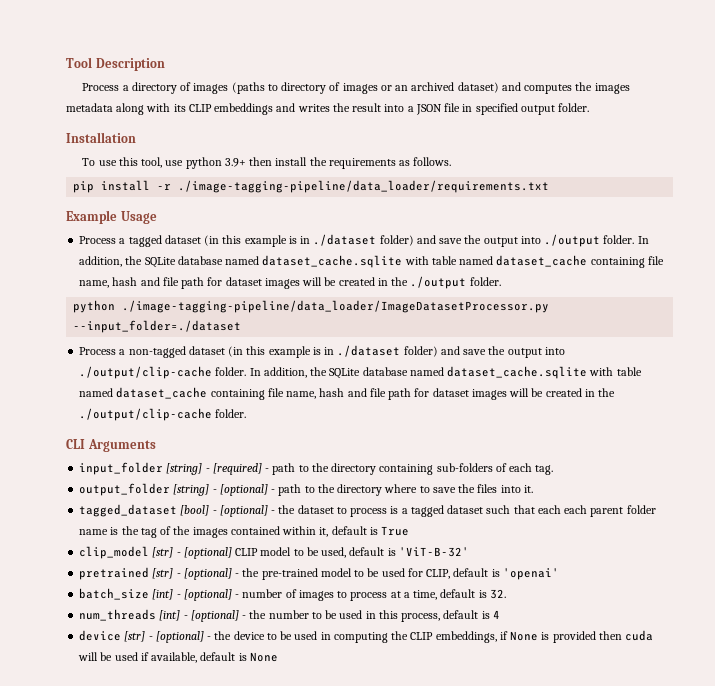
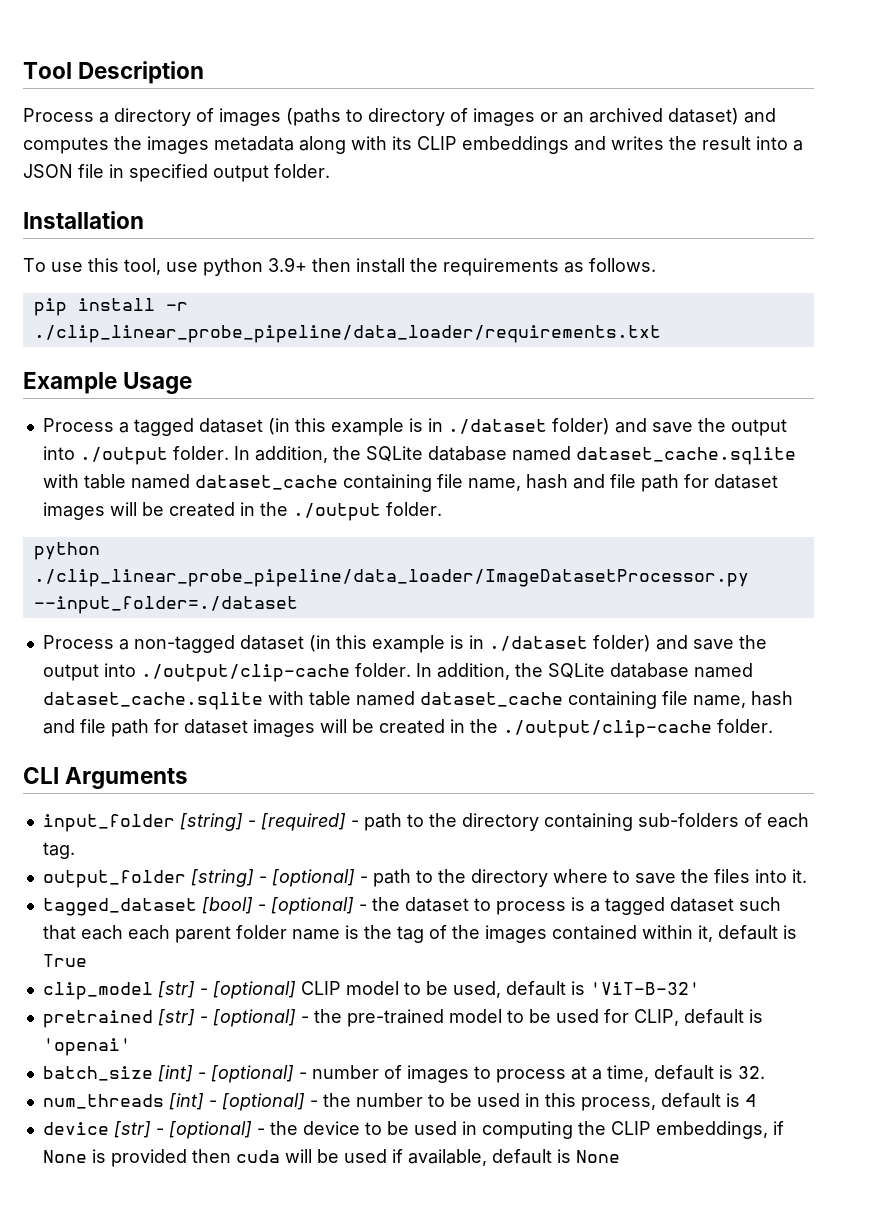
[178,180,550,193] ./image-tagging-pipeline/data_loader/requirements.txt -> [33,325,661,343] ./clip_linear_probe_pipeline/data_loader/requirements.txt
[122,300,550,313] ./image-tagging-pipeline/data_loader/ImageDatasetProcessor.py -> [33,569,749,587] ./clip_linear_probe_pipeline/data_loader/ImageDatasetProcessor.py

